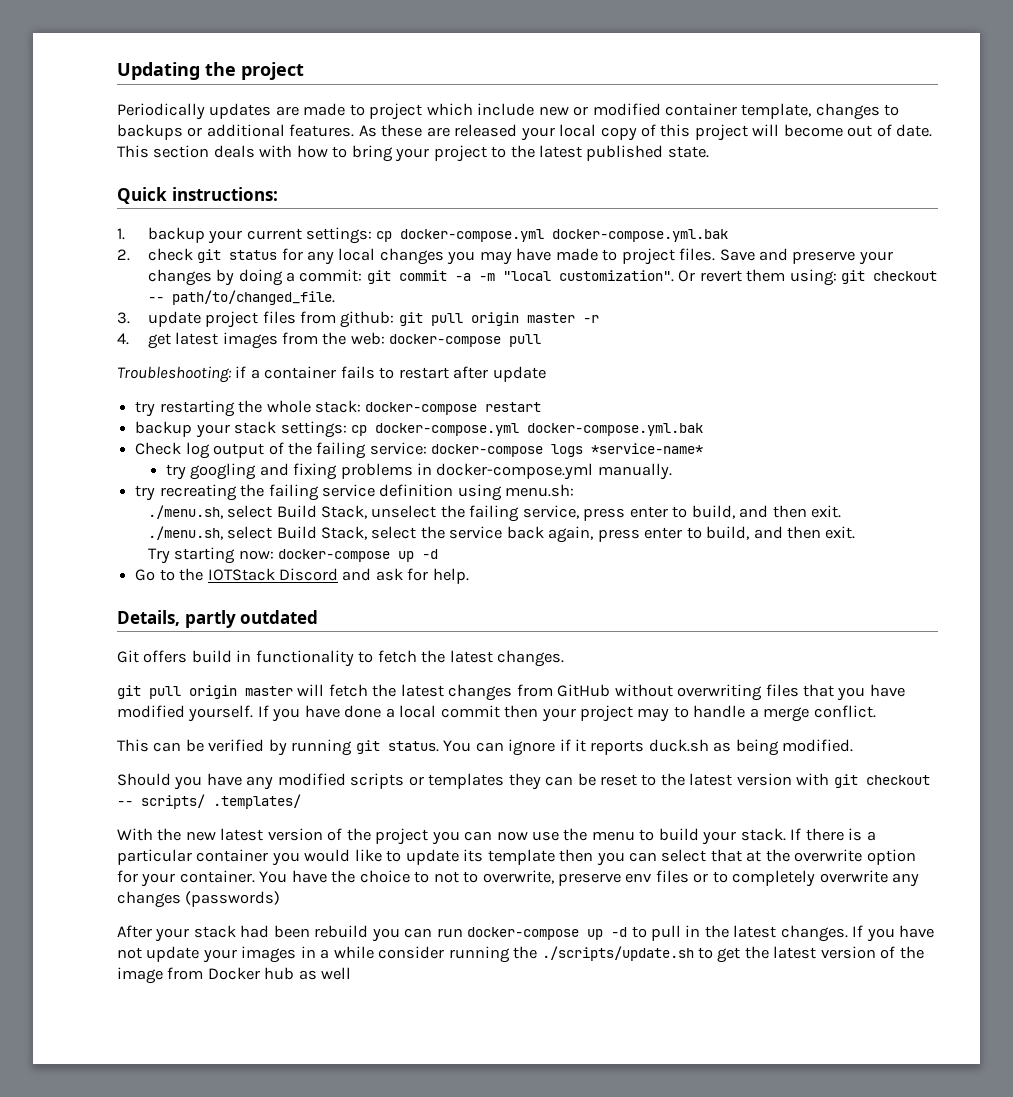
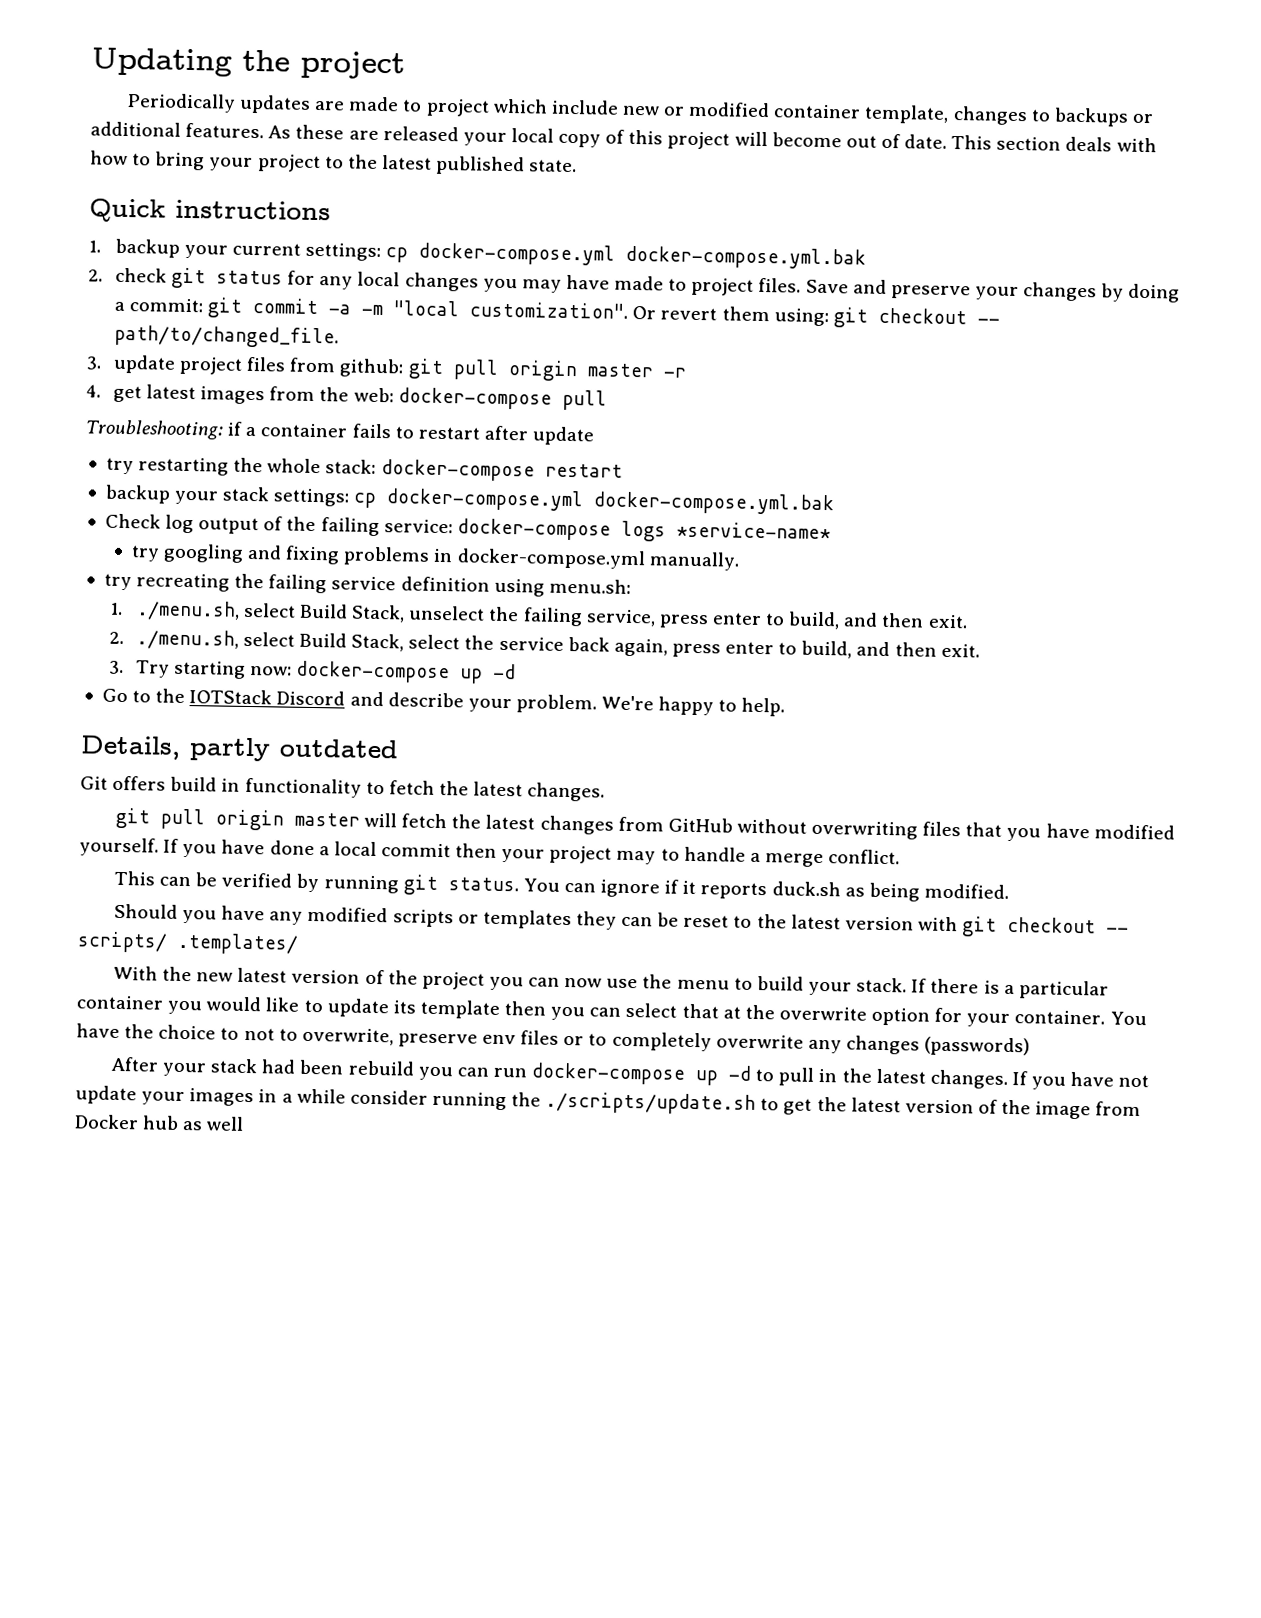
[171,187,278,201] instructions: -> [175,199,331,221] instructions
(575, 490) none -> [108,602,123,615] 1.
(841, 511) none -> [108,631,124,645] 2.
(856, 532) none -> [108,660,124,675] 3.
[375,568,429,581] ask for -> [387,692,738,716] describe your problem. We're happy to

